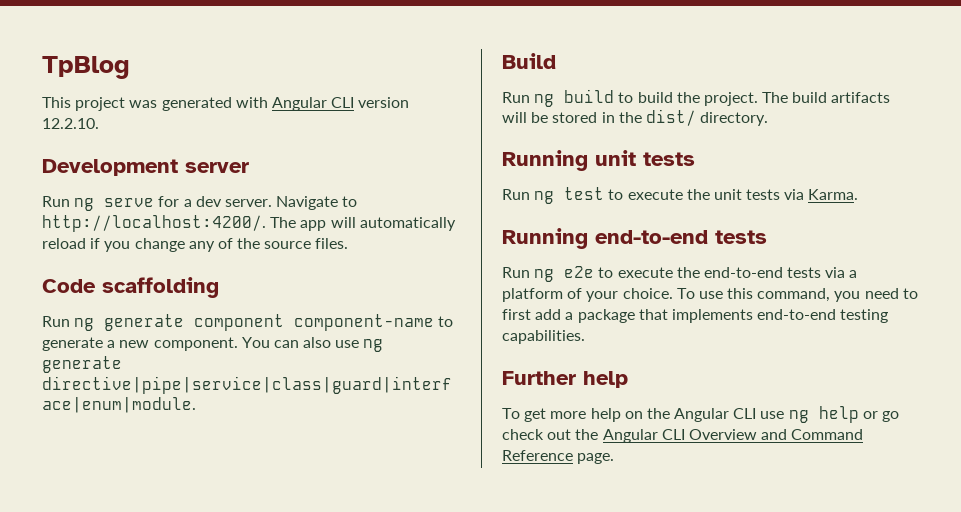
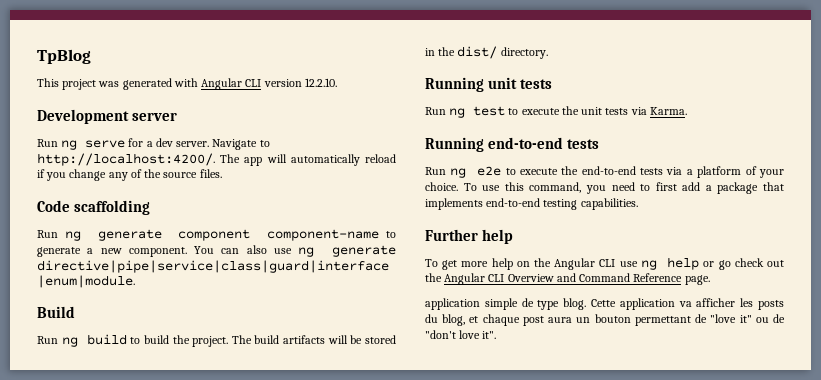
(615, 458) none -> [425,298,784,310] [425,314,785,326] [425,330,497,339] // application simple de type blog. Cette application va afficher les posts du blog, et chaque post aura un bouton permettant de "love it" ou de "don't love it".

